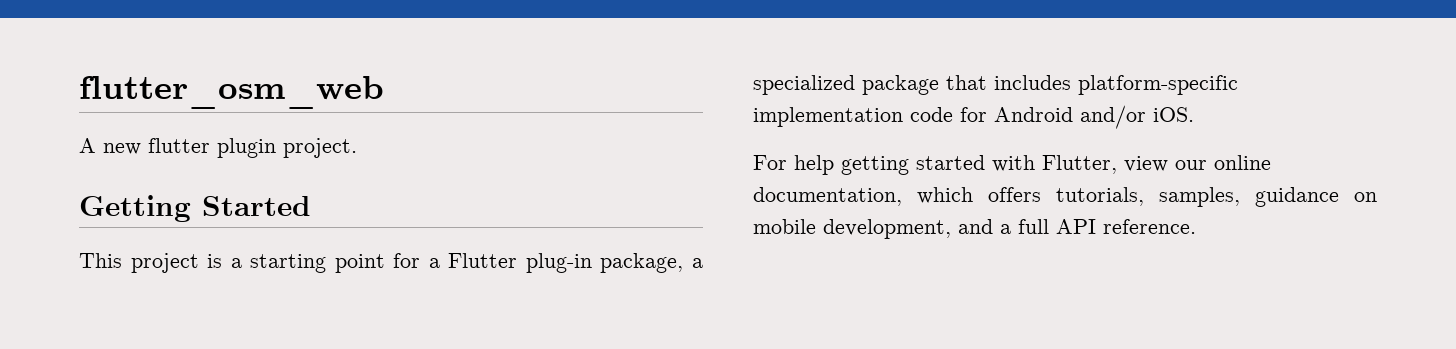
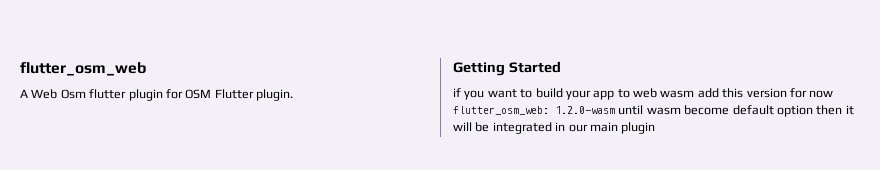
[103,138,357,158] [79,195,311,222] [79,253,703,273] [753,75,1238,95] [753,105,1194,129] [753,155,1271,175] [753,187,1377,207] [753,219,1196,239] new flutter plugin project. // Getting Started // This project is a starting point for a Flutter plug-in package, a specialized package that includes platform-specific implementation code for Android and/or iOS. // For help getting started with Flutter, view our online documentation, which offers tutorials, samples, guidance on mobile development, and a full API reference. -> [31,89,293,101] [453,61,561,76] [453,88,834,100] [453,105,854,117] [453,122,656,134] Web Osm flutter plugin for OSM Flutter plugin. // Getting Started // if you want to build your app to web wasm add this version for now flutter_osm_web: 1.2.0-wasm until wasm become default option then it will be integrated in our main plugin

